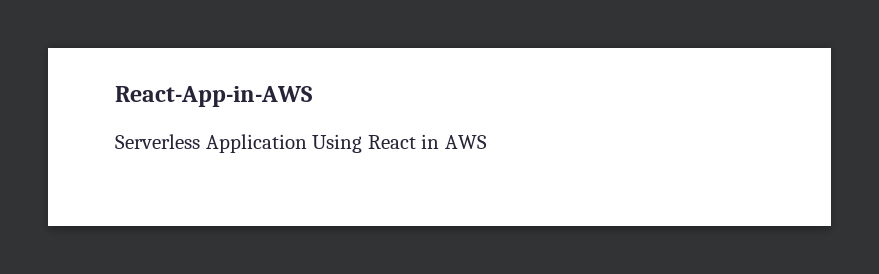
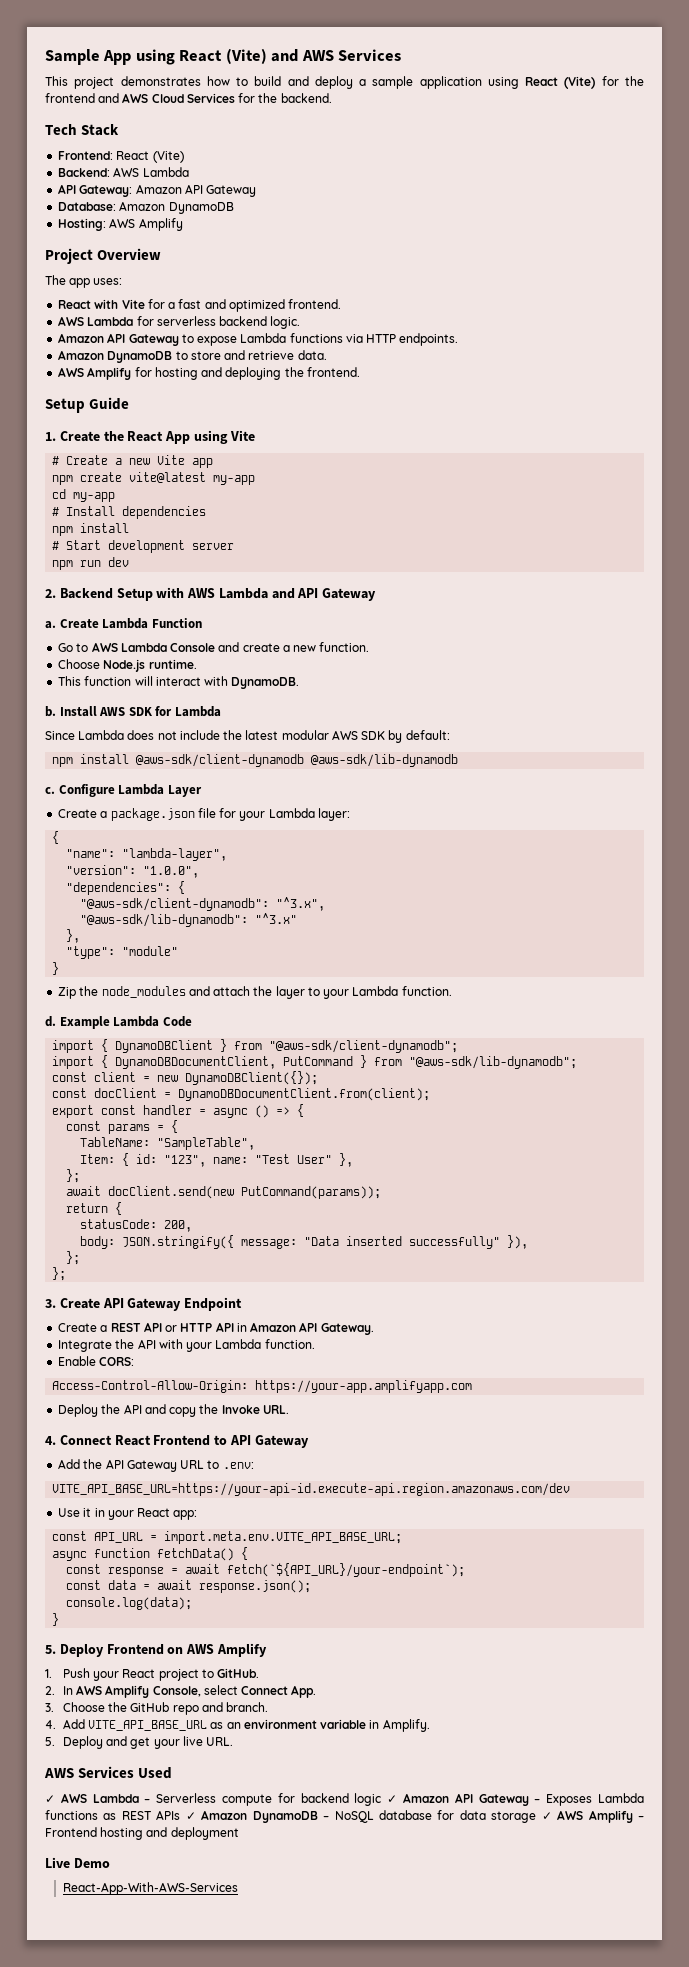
[115,86,312,107] [115,134,487,153] React-App-in-AWS // Serverless Application Using React in AWS -> [45,48,402,65] [45,76,644,89] [45,93,332,103] [45,124,120,136] [58,151,184,163] [58,167,189,177] [58,184,257,197] [58,201,234,214] [58,218,183,231] [45,248,162,264] [45,275,123,288] [58,299,342,312] [58,316,301,329] [58,333,459,346] [58,350,327,363] [58,367,360,380] [45,397,130,413] [45,430,255,444] [52,455,214,468] [52,472,256,485] [52,489,116,502] [52,506,207,519] [52,523,130,536] [52,540,235,553] [52,557,130,570] [45,587,377,601] [45,618,202,629] [58,642,370,652] [58,659,197,672] [58,676,300,689] [45,706,221,717] [45,730,450,743] [52,754,459,767] [45,784,202,797] [58,808,350,821] [52,831,60,844] [66,848,228,861] [66,865,200,878] [66,881,186,895] [80,897,326,911] [80,913,298,927] [66,929,81,943] [66,946,179,959] [52,962,60,975] [58,986,452,999] [45,1016,192,1029] [52,1039,459,1053] [52,1055,578,1069] [52,1071,319,1085] [52,1088,431,1101] [52,1104,305,1118] [66,1120,179,1134] [80,1137,256,1150] [80,1153,354,1167] [66,1169,81,1183] [66,1186,382,1199] [66,1202,123,1215] [80,1219,193,1232] [80,1235,529,1249] [66,1251,81,1265] [52,1267,67,1281] [45,1297,243,1311] [58,1322,374,1335] [58,1339,315,1352] [58,1356,135,1366] [52,1380,473,1393] [58,1404,289,1417] [45,1435,309,1448] [58,1459,254,1472] [52,1483,571,1496] [58,1508,198,1520] [52,1531,403,1544] [52,1547,249,1561] [66,1563,466,1577] [66,1580,312,1593] [66,1597,193,1610] [52,1613,60,1626] [45,1643,267,1657] [45,1668,260,1681] [45,1685,317,1698] [45,1702,269,1715] [45,1719,430,1732] [45,1736,234,1749] [44,1766,173,1779] [45,1793,644,1806] [45,1810,644,1823] [45,1827,239,1840] [45,1857,110,1868] [62,1882,238,1895] Sample App using React (Vite) and AWS Services // This project demonstrates how to build and deploy a sample application using React (Vite) for the frontend and AWS Cloud Services for the backend. // Tech Stack // Frontend: React (Vite) // Backend: AWS Lambda // API Gateway: Amazon API Gateway // Database: Amazon DynamoDB // Hosting: AWS Amplify // Project Overview // The app uses: // React with Vite for a fast and optimized frontend. // AWS Lambda for serverless backend logic. // Amazon API Gateway to expose Lambda functions via HTTP endpoints. // Amazon DynamoDB to store and retrieve data. // AWS Amplify for hosting and deploying the frontend. // Setup Guide // 1. Create the React App using Vite // # Create a new Vite app // npm create vite@latest my-app // cd my-app // # Install dependencies // npm install // # Start development server // npm run dev // 2. Backend Setup with AWS Lambda and API Gateway // a. Create Lambda Function // Go to AWS Lambda Console and create a new function. // Choose Node.js runtime. // This function will interact with DynamoDB. // b. Install AWS SDK for Lambda // Since Lambda does not include the latest modular AWS SDK by default: // npm install @aws-sdk/client-dynamodb @aws-sdk/lib-dynamodb // c. Configure Lambda Layer // Create a package.json file for your Lambda layer: // { // "name": "lambda-layer", // "version": "1.0.0", // "dependencies": { // "@aws-sdk/client-dynamodb": "^3.x", // "@aws-sdk/lib-dynamodb": "^3.x" // }, // "type": "module" // } // Zip the node_modules and attach the layer to your Lambda function. // d. Example Lambda Code // import { DynamoDBClient } from "@aws-sdk/client-dynamodb"; // import { DynamoDBDocumentClient, PutCommand } from "@aws-sdk/lib-dynamodb"; // const client = new DynamoDBClient({}); // const docClient = DynamoDBDocumentClient.from(client); // export const handler = async () => { // const params = { // TableName: "SampleTable", // Item: { id: "123", name: "Test User" }, // }; // await docClient.send(new PutCommand(params)); // return { // statusCode: 200, // body: JSON.stringify({ message: "Data inserted successfully" }), // }; // }; // 3. Create API Gateway Endpoint // Create a REST API or HTTP API in Amazon API Gateway. // Integrate the API with your Lambda function. // Enable CORS: // Access-Control-Allow-Origin: https://your-app.amplifyapp.com // Deploy the API and copy the Invoke URL. // 4. Connect React Frontend to API Gateway // Add the API Gateway URL to .env: // VITE_API_BASE_URL=https://your-api-id.execute-api.region.amazonaws.com/dev // Use it in your React app: // const API_URL = import.meta.env.VITE_API_BASE_URL; // async function fetchData() { // const response = await fetch(`${API_URL}/your-endpoint`); // const data = await response.json(); // console.log(data); // } // 5. Deploy Frontend on AWS Amplify // 1. Push your React project to GitHub. // 2. In AWS Amplify Console, select Connect App. // 3. Choose the GitHub repo and branch. // 4. Add VITE_API_BASE_URL as an environment variable in Amplify. // 5. Deploy and get your live URL. // AWS Services Used // ✓ AWS Lambda – Serverless compute for backend logic ✓ Amazon API Gateway – Exposes Lambda functions as REST APIs ✓ Amazon DynamoDB – NoSQL database for data storage ✓ AWS Amplify – Frontend hosting and deployment // Live Demo // React-App-With-AWS-Services

